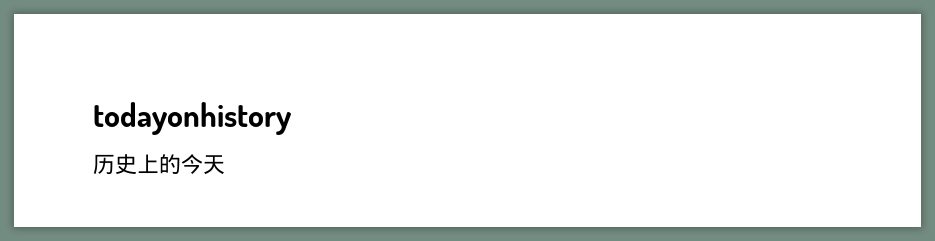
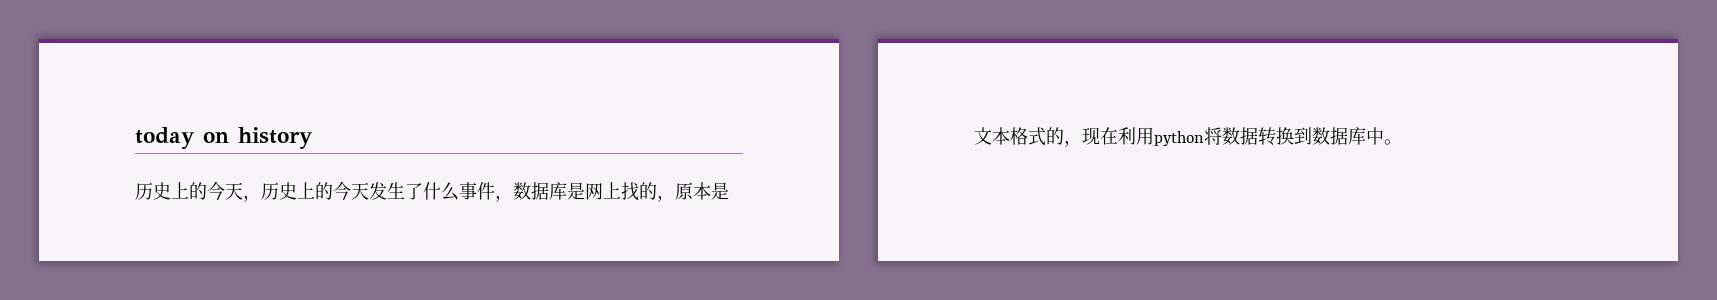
[93,102,291,135] [93,154,225,175] todayonhistory // 历史上的今天 -> [135,127,313,149] [135,182,729,202] [974,127,1402,147] today on history // 历史上的今天，历史上的今天发生了什么事件，数据库是网上找的，原本是文本格式的，现在利用python将数据转换到数据库中。

